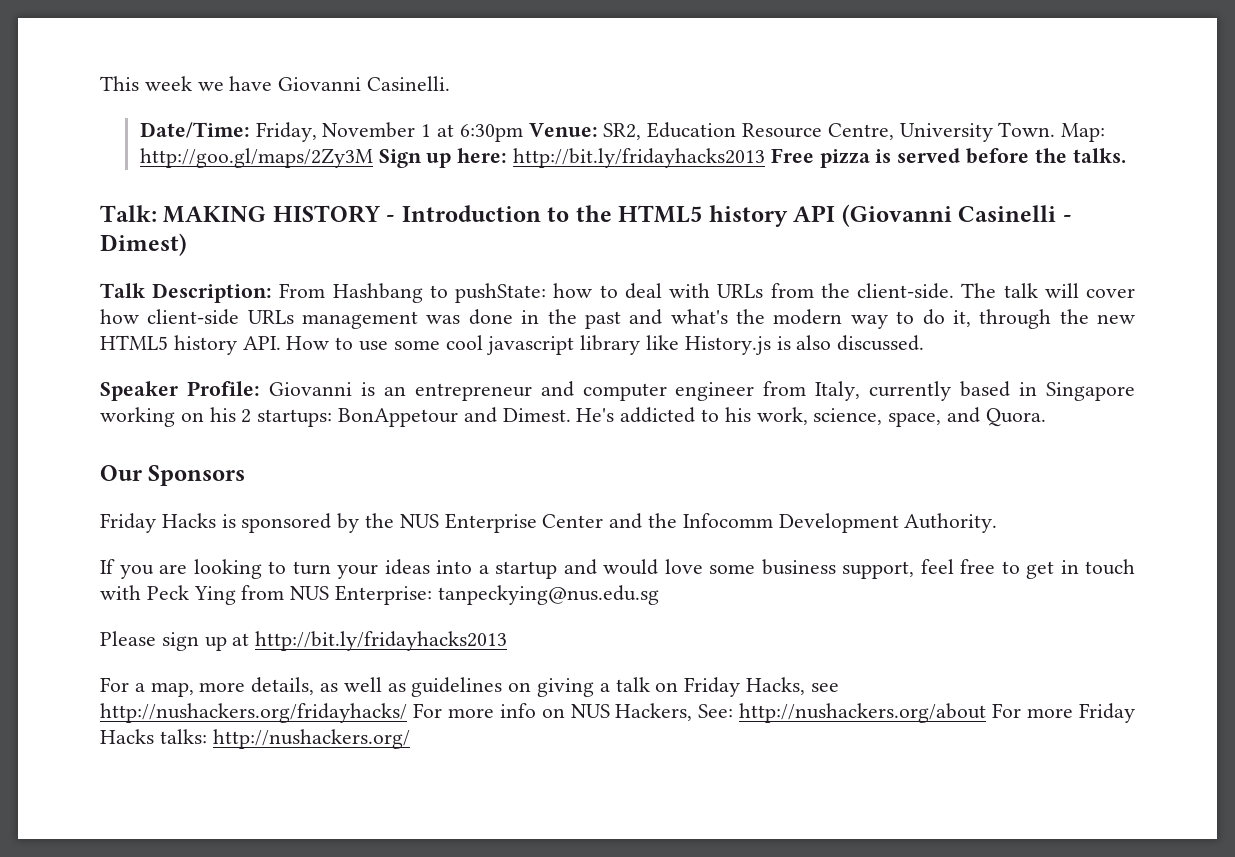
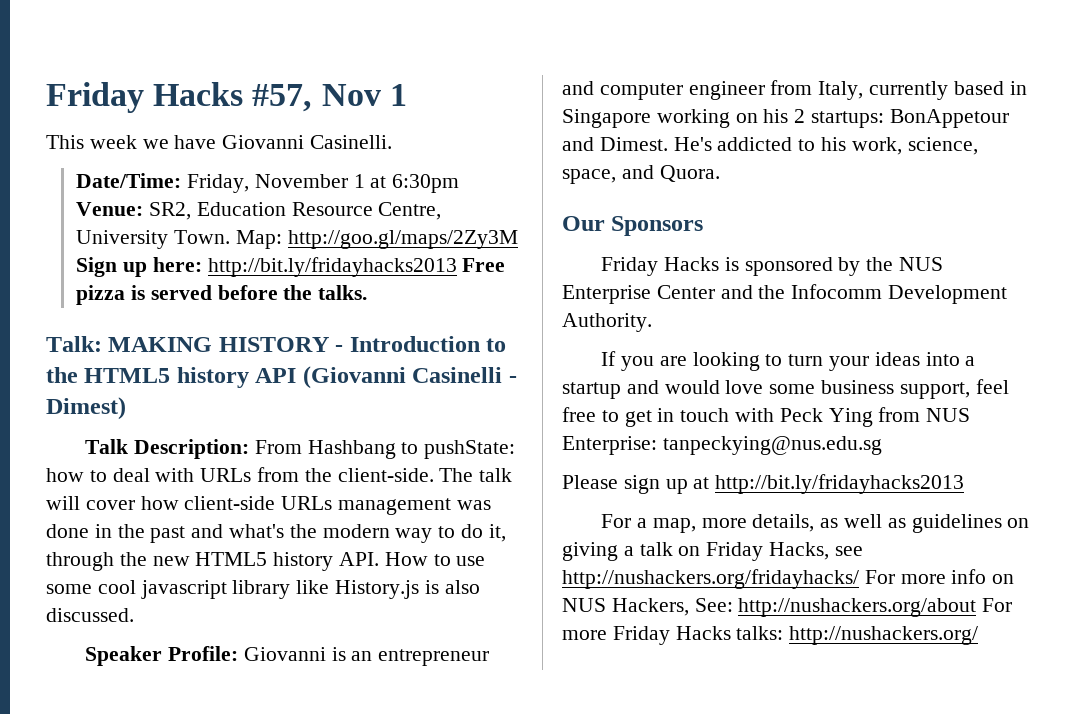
(100, 83) none -> [46,82,407,113] Friday Hacks #57, Nov 1 //

